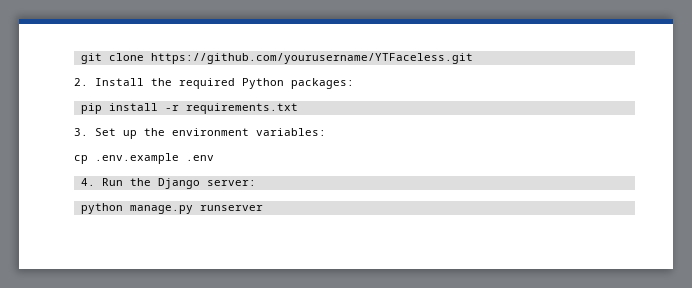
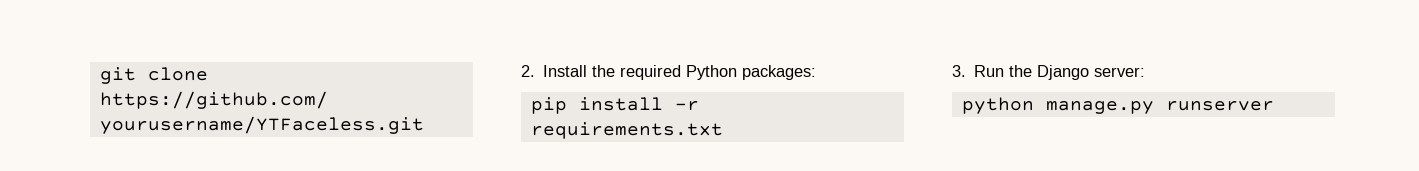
[95,128,327,139] [74,153,214,164] [80,178,95,186] Set up the environment variables: // cp .env.example .env // 4. -> (966, 71) none

